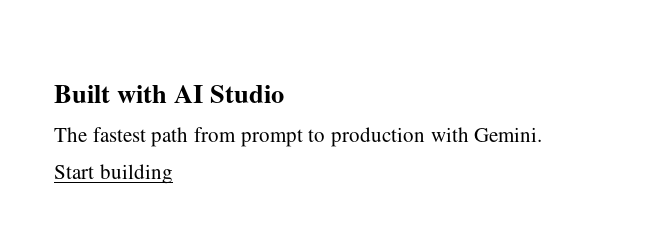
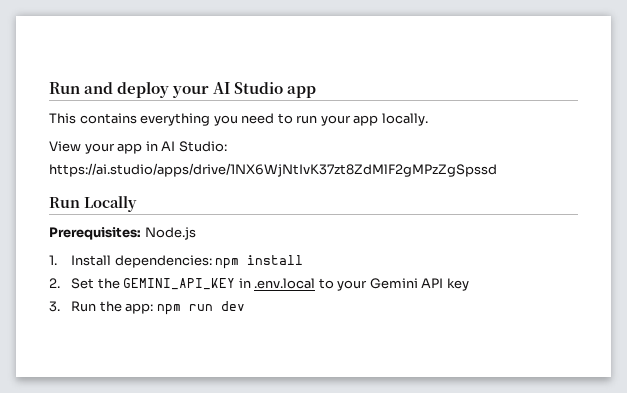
[54,85,285,103] [54,127,543,147] [54,164,173,184] Built with AI Studio // The fastest path from prompt to production with Gemini. // Start building -> [49,81,317,98] [49,113,428,126] [49,141,227,154] [49,163,497,177] [49,196,137,212] [49,227,196,240] [49,255,304,269] [49,278,469,291] [49,301,245,315] Run and deploy your AI Studio app // This contains everything you need to run your app locally. // View your app in AI Studio: https://ai.studio/apps/drive/1NX6WjNtIvK37zt8ZdMlF2gMPzZgSpssd // Run Locally // Prerequisites: Node.js // 1. Install dependencies: npm install // 2. Set the GEMINI_API_KEY in .env.local to your Gemini API key // 3. Run the app: npm run dev

